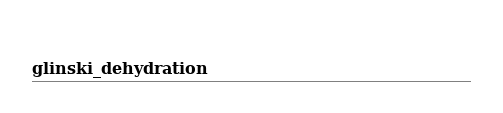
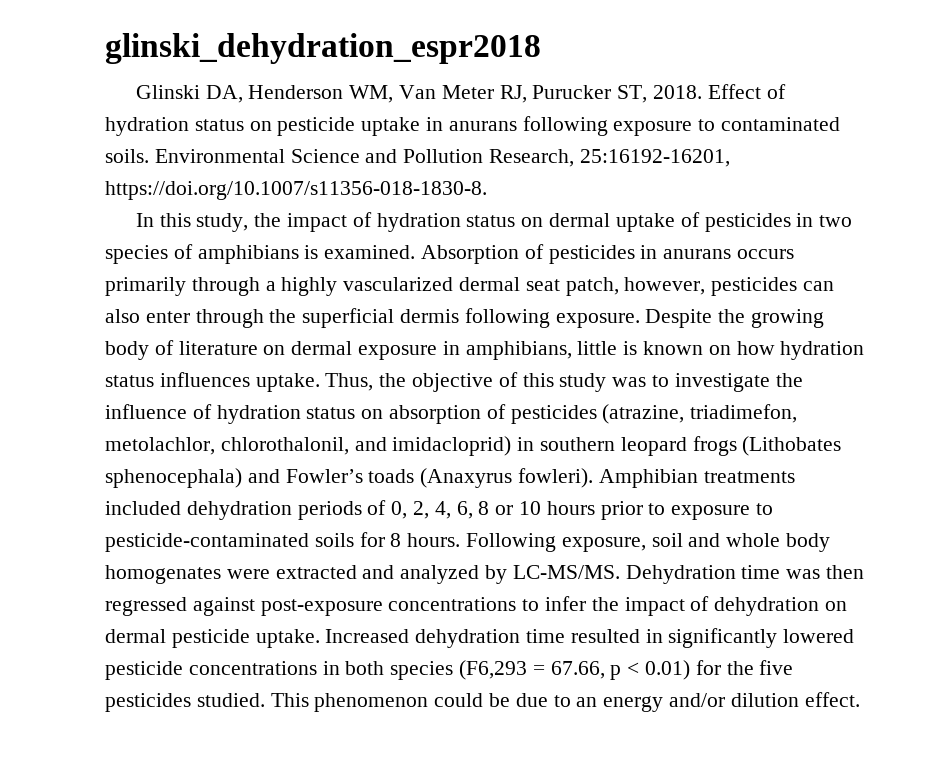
[32,62,208,78] glinski_dehydration -> [105,33,541,64] [135,84,786,103] [105,116,841,136] [105,149,730,167] [105,181,487,200] [135,212,853,232] [105,244,795,264] [105,277,835,296] [105,308,825,328] [105,340,865,360] [105,372,803,392] [105,404,798,424] [105,436,842,456] [105,468,795,488] [105,500,774,520] [105,532,831,552] [105,565,865,584] [105,596,848,616] [105,628,855,648] [105,660,794,680] [105,692,860,712] glinski_dehydration_espr2018 // Glinski DA, Henderson WM, Van Meter RJ, Purucker ST, 2018. Effect of hydration status on pesticide uptake in anurans following exposure to contaminated soils. Environmental Science and Pollution Research, 25:16192-16201, https://doi.org/10.1007/s11356-018-1830-8. // In this study, the impact of hydration status on dermal uptake of pesticides in two species of amphibians is examined. Absorption of pesticides in anurans occurs primarily through a highly vascularized dermal seat patch, however, pesticides can also enter through the superficial dermis following exposure. Despite the growing body of literature on dermal exposure in amphibians, little is known on how hydration status influences uptake. Thus, the objective of this study was to investigate the influence of hydration status on absorption of pesticides (atrazine, triadimefon, metolachlor, chlorothalonil, and imidacloprid) in southern leopard frogs (Lithobates sphenocephala) and Fowler’s toads (Anaxyrus fowleri). Amphibian treatments included dehydration periods of 0, 2, 4, 6, 8 or 10 hours prior to exposure to pesticide-contaminated soils for 8 hours. Following exposure, soil and whole body homogenates were extracted and analyzed by LC-MS/MS. Dehydration time was then regressed against post-exposure concentrations to infer the impact of dehydration on dermal pesticide uptake. Increased dehydration time resulted in significantly lowered pesticide concentrations in both species (F6,293 = 67.66, p < 0.01) for the five pesticides studied. This phenomenon could be due to an energy and/or dilution effect.

